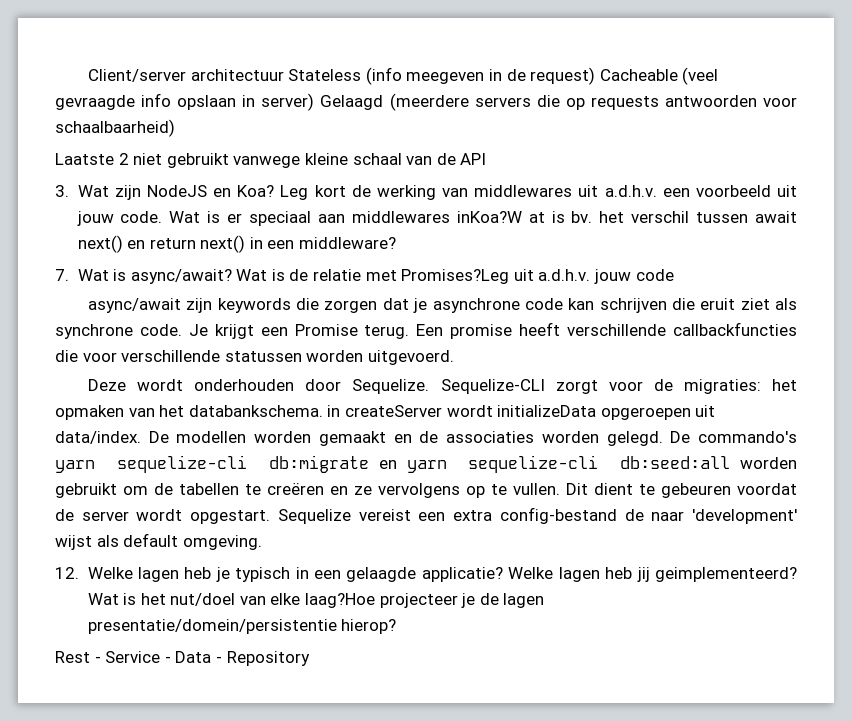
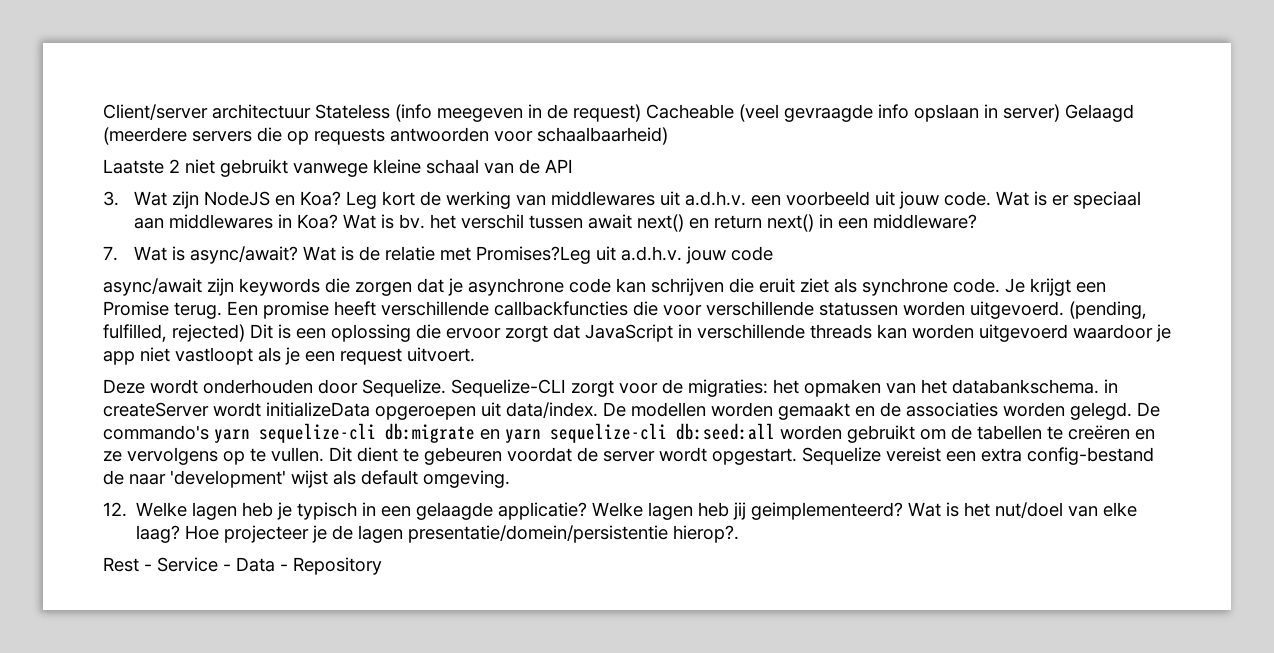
[456,211,545,223] inKoa?W at -> [277,214,376,229] in Koa? Wat
(454, 357) none -> [1069,301,1147,319] [103,324,1171,342] [103,347,475,365] (pending, fulfilled, rejected) Dit is een oplossing die ervoor zorgt dat JavaScript in verschillende threads kan worden uitgevoerd waardoor je app niet vastloopt als je een request uitvoert.
[305,593,376,608] laag?Hoe -> [136,525,220,543] laag? Hoe
[341,619,397,634] hierop? -> [673,525,740,543] hierop?.

